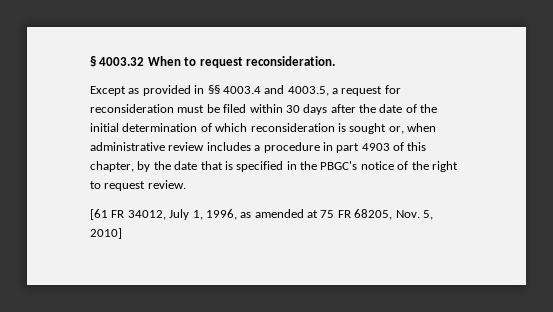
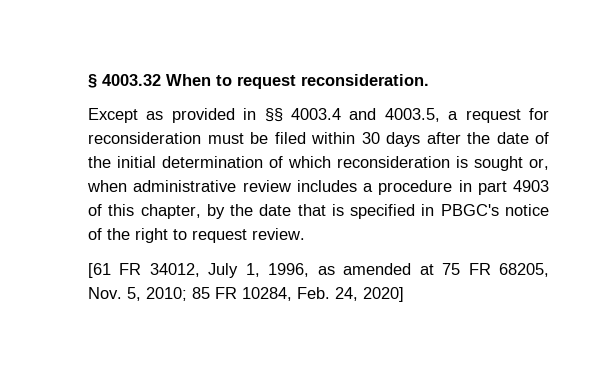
[300,161,317,170] the -> (435, 210) none
[90,228,122,239] 2010] -> [146,287,404,302] 2010; 85 FR 10284, Feb. 24, 2020]

